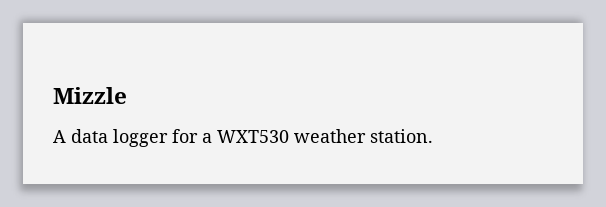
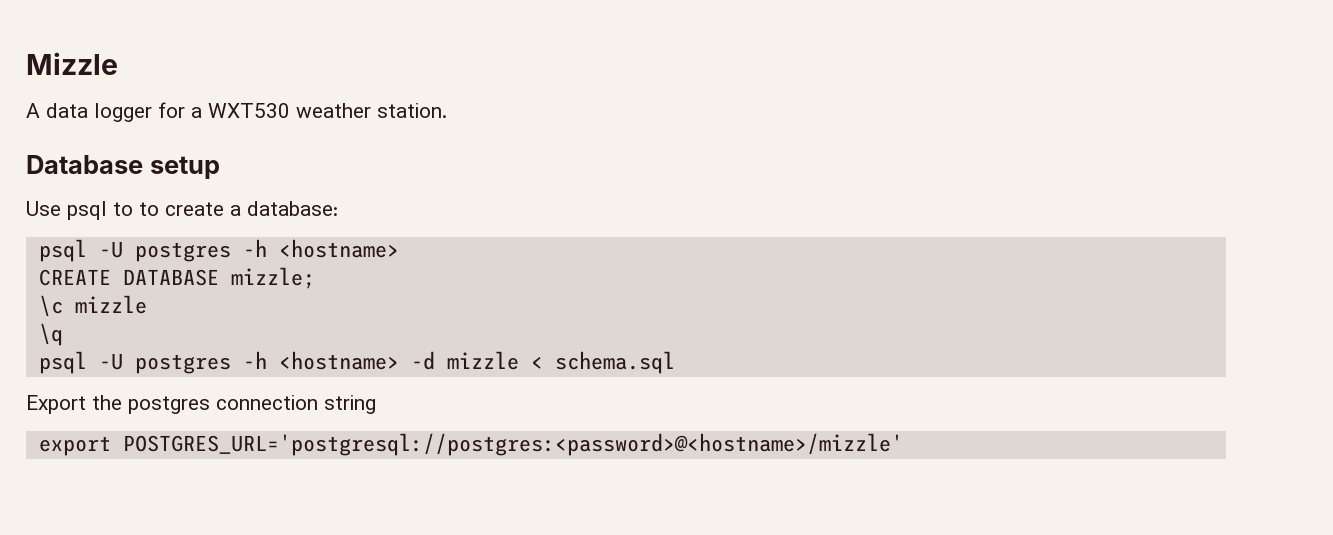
(433, 136) none -> [26,155,220,179] [26,201,338,220] [38,239,399,262] [38,267,315,289] [38,295,147,317] [38,323,63,346] [38,351,675,374] [26,395,376,414] [38,433,903,456] // Database setup // Use psql to to create a database: // psql -U postgres -h <hostname> // CREATE DATABASE mizzle; // \c mizzle // \q // psql -U postgres -h <hostname> -d mizzle < schema.sql // Export the postgres connection string // export POSTGRES_URL='postgresql://postgres:<password>@<hostname>/mizzle'

